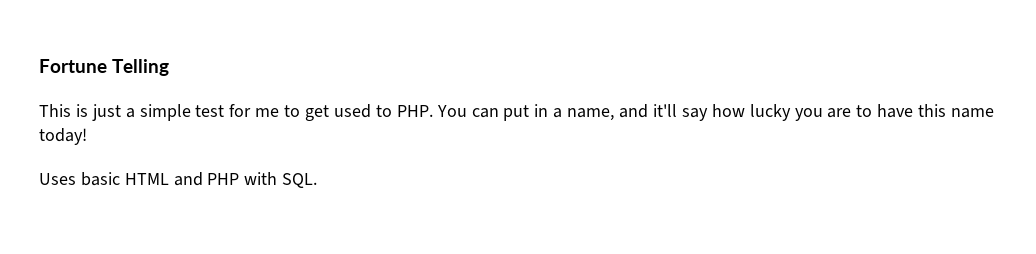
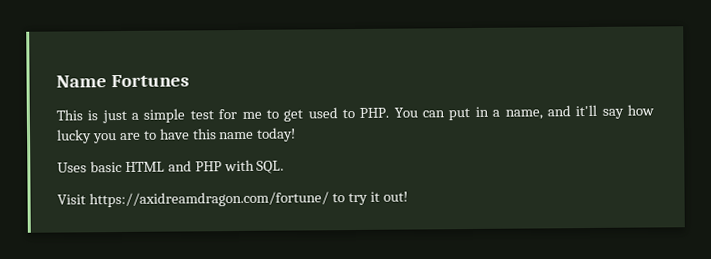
[39,59,170,76] Fortune Telling -> [56,74,189,88] Name Fortunes
(318, 180) none -> [57,191,408,208] // Visit https://axidreamdragon.com/fortune/ to try it out!

